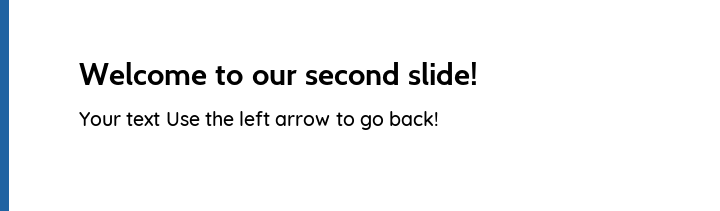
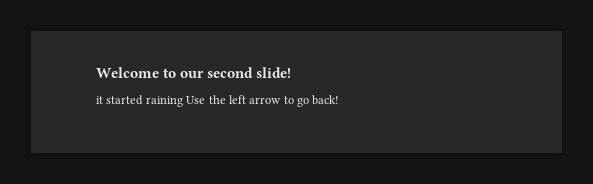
[79,112,161,126] Your text -> [96,95,183,107] it started raining

